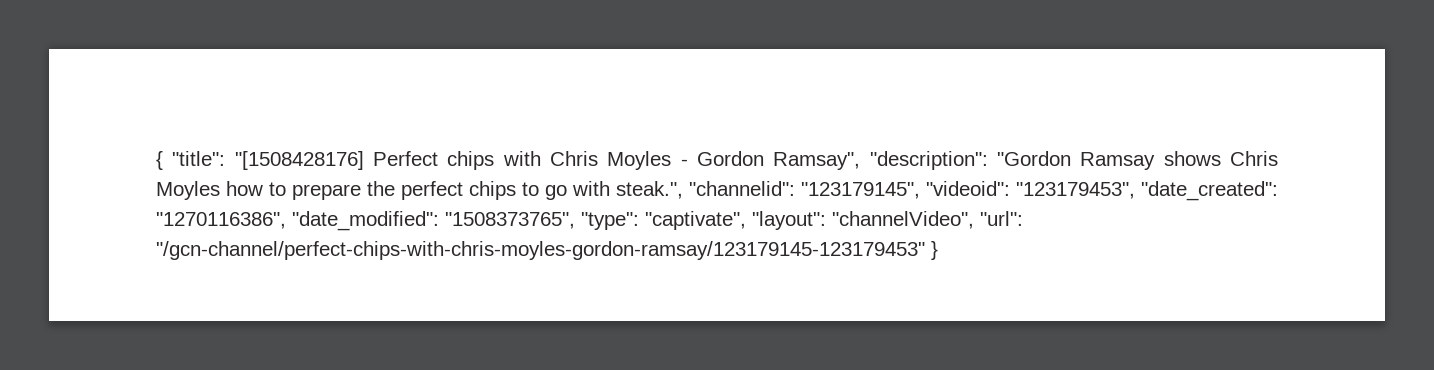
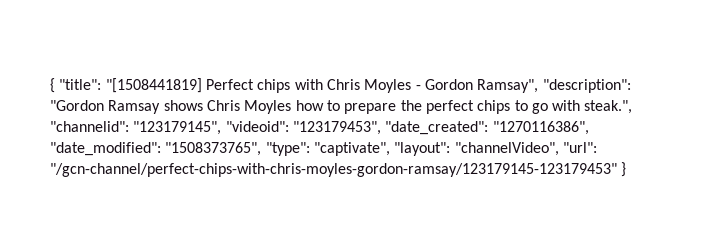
[234,151,364,170] "[1508428176] -> [105,78,202,93] "[1508441819]

